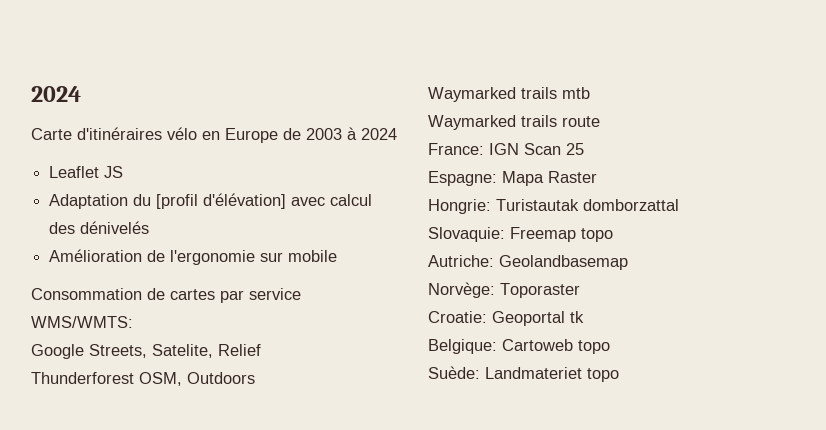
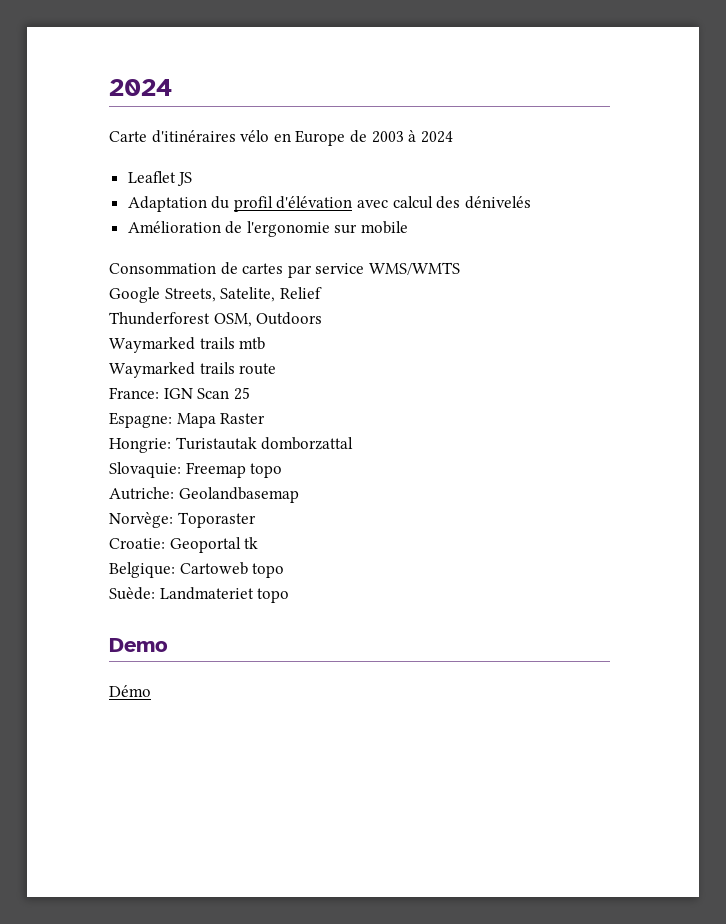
[156,193,287,209] [profil d'élévation] -> [233,196,353,212] profil d'élévation
[31,316,133,328] WMS/WMTS: -> [368,262,460,275] WMS/WMTS
(619, 375) none -> [109,638,168,652] [109,685,151,697] // Demo // Démo

